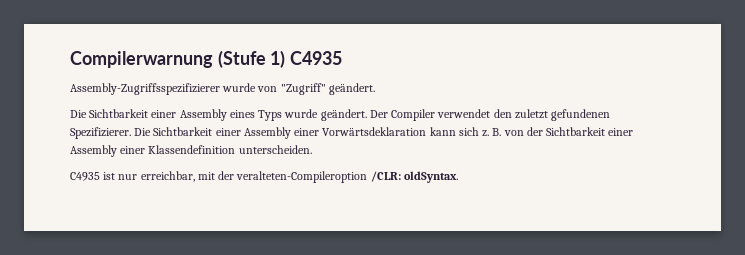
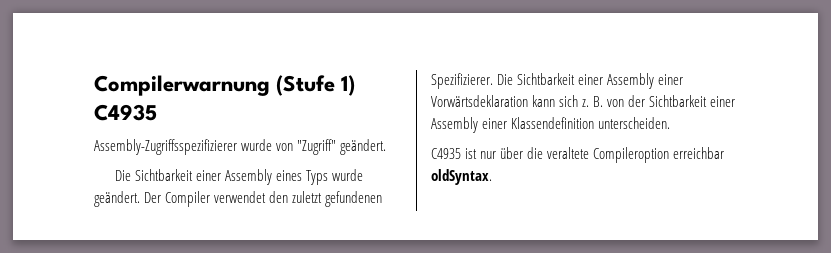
[140,171,401,183] erreichbar, mit der veralteten-Compileroption /CLR: -> [500,147,725,163] über die veraltete Compileroption erreichbar

